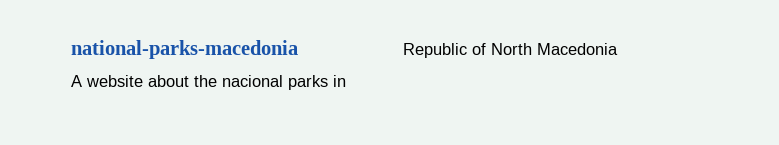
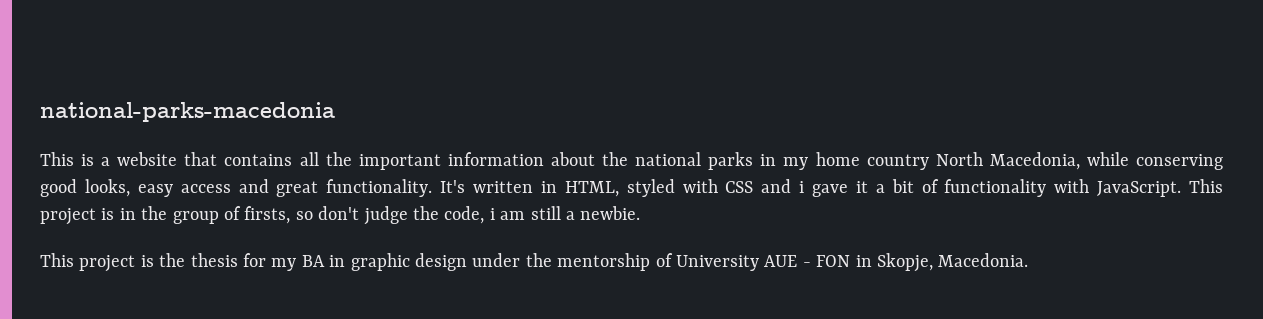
[71,75,143,87] A website -> [40,152,544,170] This is a website that contains all the important information
[222,75,283,87] nacional -> [635,152,702,166] national
[403,43,618,58] Republic of North Macedonia -> [783,152,1223,170] [40,179,1223,197] [40,206,641,225] [40,253,1029,272] my home country North Macedonia, while conserving good looks, easy access and great functionality. It's written in HTML, styled with CSS and i gave it a bit of functionality with JavaScript. This project is in the group of firsts, so don't judge the code, i am still a newbie. // This project is the thesis for my BA in graphic design under the mentorship of University AUE - FON in Skopje, Macedonia.

